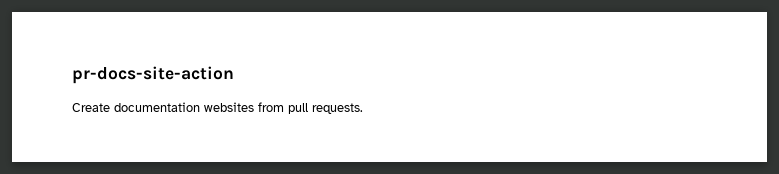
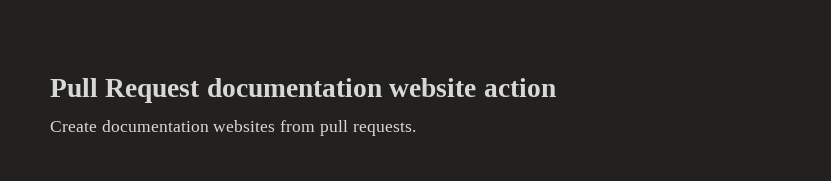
[72,66,234,84] pr-docs-site-action -> [50,78,556,103] Pull Request documentation website action

